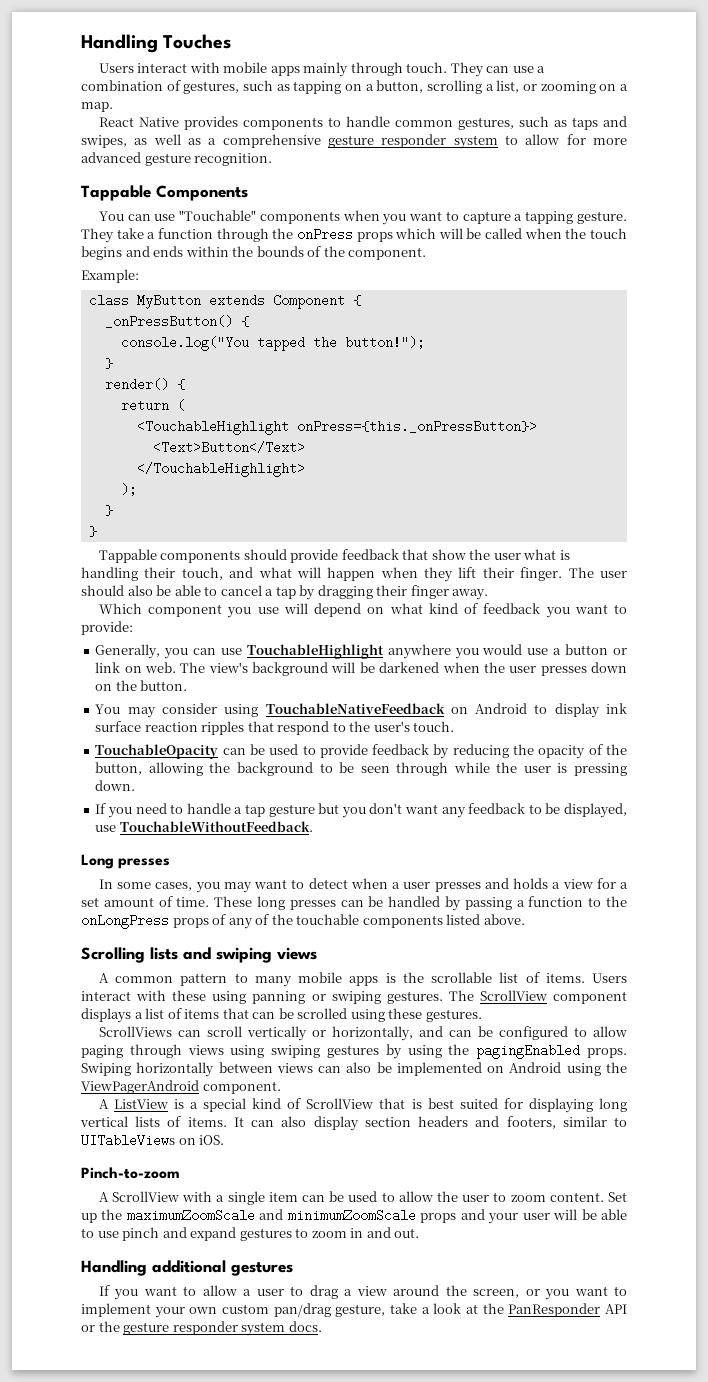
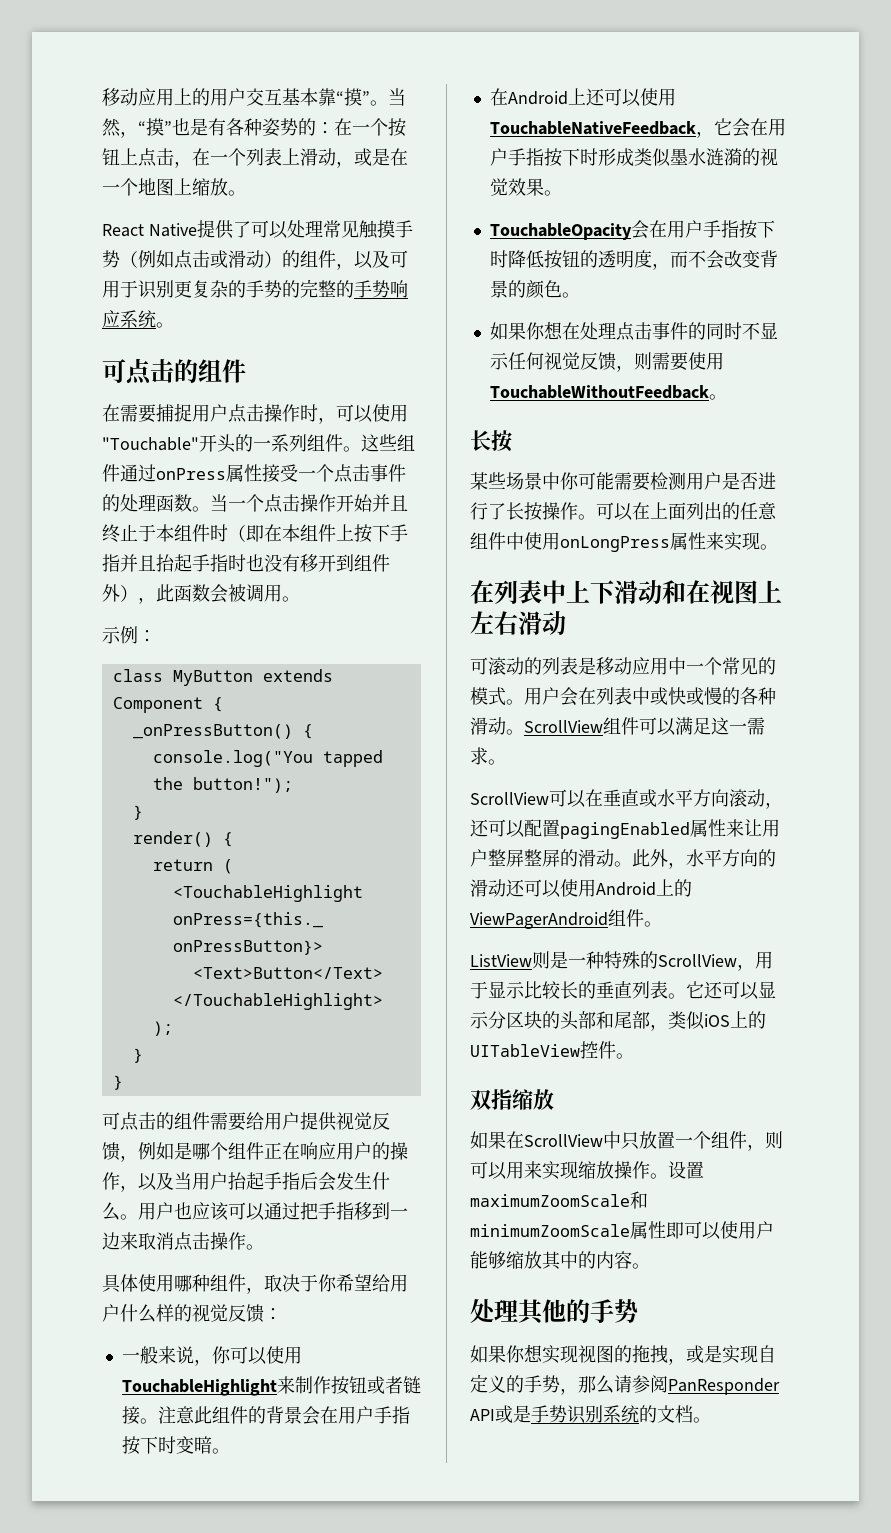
[81,34,232,53] [98,62,546,77] [81,80,628,94] [81,102,113,112] [98,116,627,130] [81,134,627,149] [81,152,273,166] [81,185,248,201] [98,210,627,225] [81,228,628,243] [81,246,427,260] [81,269,139,283] Handling Touches // Users interact with mobile apps mainly through touch. They can use a combination of gestures, such as tapping on a button, scrolling a list, or zooming on a map. // React Native provides components to handle common gestures, such as taps and swipes, as well as a comprehensive gesture responder system to allow for more advanced gesture recognition. // Tappable Components // You can use "Touchable" components when you want to capture a tapping gesture. They take a function through the onPress props which will be called when the touch begins and ends within the bounds of the component. // Example: -> [102,88,406,106] [102,118,406,138] [102,148,408,168] [102,178,246,196] [102,220,413,239] [102,250,408,270] [102,279,408,299] [102,310,174,328] [102,358,246,385] [102,403,408,424] [102,434,415,453] [102,464,406,483] [102,494,408,513] [102,524,408,543] [102,554,390,572] [102,584,300,604] [102,626,156,644] 移动应用上的用户交互基本靠“摸”。当然，“摸”也是有各种姿势的：在一个按钮上点击，在一个列表上滑动，或是在一个地图上缩放。 // React Native提供了可以处理常见触摸手势（例如点击或滑动）的组件，以及可用于识别更复杂的手势的完整的手势响应系统。 // 可点击的组件 // 在需要捕捉用户点击操作时，可以使用"Touchable"开头的一系列组件。这些组件通过onPress属性接受一个点击事件的处理函数。当一个点击操作开始并且终止于本组件时（即在本组件上按下手指并且抬起手指时也没有移开到组件外），此函数会被调用。 // 示例：
[98,549,570,563] [81,567,627,582] [81,585,489,600] [98,603,628,618] [81,621,133,635] [95,644,627,659] [95,662,628,676] [95,680,188,691] [95,703,627,718] [95,721,455,735] [95,744,627,759] [95,762,627,776] [95,780,136,791] [95,803,627,818] [95,821,313,832] [81,854,171,869] [98,878,628,893] [81,896,627,911] [81,914,525,929] [81,947,317,963] [98,972,628,987] [81,990,627,1004] [81,1008,482,1023] [98,1026,627,1041] [81,1044,627,1059] [81,1062,627,1077] [81,1080,281,1094] [98,1098,628,1113] [80,1116,627,1131] [81,1134,225,1147] [81,1167,180,1179] [98,1191,627,1205] [81,1209,627,1224] [81,1227,420,1241] [81,1260,293,1276] [98,1285,627,1300] [81,1303,628,1318] [81,1321,322,1336] Tappable components should provide feedback that show the user what is handling their touch, and what will happen when they lift their finger. The user should also be able to cancel a tap by dragging their finger away. // Which component you use will depend on what kind of feedback you want to provide: // Generally, you can use TouchableHighlight anywhere you would use a button or link on web. The view's background will be darkened when the user presses down on the button. // You may consider using TouchableNativeFeedback on Android to display ink surface reaction ripples that respond to the user's touch. // TouchableOpacity can be used to provide feedback by reducing the opacity of the button, allowing the background to be seen through while the user is pressing down. // If you need to handle a tap gesture but you don't want any feedback to be displayed, use TouchableWithoutFeedback. // Long presses // In some cases, you may want to detect when a user presses and holds a view for a set amount of time. These long presses can be handled by passing a function to the onLongPress props of any of the touchable components listed above. // Scrolling lists and swiping views // A common pattern to many mobile apps is the scrollable list of items. Users interact with these using panning or swiping gestures. The ScrollView component displays a list of items that can be scrolled using these gestures. // ScrollViews can scroll vertically or horizontally, and can be configured to allow paging through views using swiping gestures by using the pagingEnabled props. Swiping horizontally between views can also be implemented on Android using the ViewPagerAndroid component. // A ListView is a special kind of ScrollView that is best suited for displaying long vertical lists of items. It can also display section headers and footers, similar to UITableViews on iOS. // Pinch-to-zoom // A ScrollView with a single item can be used to allow the user to zoom content. Set up the maximumZoomScale and minimumZoomScale props and your user will be able to use pinch and expand gestures to zoom in and out. // Handling additional gestures // If you want to allow a user to drag a view around the screen, or you want to implement your own custom pan/drag gesture, take a look at the PanResponder API or the gesture responder system docs. -> [102,1112,390,1131] [102,1142,408,1162] [102,1172,390,1192] [102,1202,408,1221] [102,1232,264,1251] [102,1274,408,1294] [102,1304,282,1323] [121,1346,302,1366] [121,1376,421,1396] [121,1406,410,1425] [121,1436,230,1455] [489,88,676,107] [489,118,786,138] [489,148,778,167] [489,178,562,196] [489,220,775,240] [489,250,778,270] [489,280,580,299] [489,321,778,341] [489,352,724,372] [489,385,727,400] [470,430,513,452] [470,472,776,491] [470,502,777,521] [470,532,778,552] [470,580,782,605] [470,611,566,635] [470,657,776,675] [470,687,776,706] [470,717,765,736] [470,747,506,765] [470,789,783,809] [470,819,780,839] [470,849,776,869] [470,879,692,898] [470,909,662,929] [470,951,773,971] [470,981,776,1000] [470,1011,766,1031] [470,1041,634,1059] [470,1089,554,1110] [470,1131,783,1151] [470,1161,704,1180] [470,1191,648,1209] [470,1221,774,1240] [470,1251,650,1270] [470,1299,638,1325] [470,1344,776,1365] [470,1374,780,1395] [470,1405,711,1424] 可点击的组件需要给用户提供视觉反馈，例如是哪个组件正在响应用户的操作，以及当用户抬起手指后会发生什么。用户也应该可以通过把手指移到一边来取消点击操作。 // 具体使用哪种组件，取决于你希望给用户什么样的视觉反馈： // 一般来说，你可以使用TouchableHighlight来制作按钮或者链接。注意此组件的背景会在用户手指按下时变暗。 // 在Android上还可以使用TouchableNativeFeedback，它会在用户手指按下时形成类似墨水涟漪的视觉效果。 // TouchableOpacity会在用户手指按下时降低按钮的透明度，而不会改变背景的颜色。 // 如果你想在处理点击事件的同时不显示任何视觉反馈，则需要使用TouchableWithoutFeedback。 // 长按 // 某些场景中你可能需要检测用户是否进行了长按操作。可以在上面列出的任意组件中使用onLongPress属性来实现。 // 在列表中上下滑动和在视图上左右滑动 // 可滚动的列表是移动应用中一个常见的模式。用户会在列表中或快或慢的各种滑动。ScrollView组件可以满足这一需求。 // ScrollView可以在垂直或水平方向滚动，还可以配置pagingEnabled属性来让用户整屏整屏的滑动。此外，水平方向的滑动还可以使用Android上的ViewPagerAndroid组件。 // ListView则是一种特殊的ScrollView，用于显示比较长的垂直列表。它还可以显示分区块的头部和尾部，类似iOS上的UITableView控件。 // 双指缩放 // 如果在ScrollView中只放置一个组件，则可以用来实现缩放操作。设置maximumZoomScale和minimumZoomScale属性即可以使用户能够缩放其中的内容。 // 处理其他的手势 // 如果你想实现视图的拖拽，或是实现自定义的手势，那么请参阅PanResponder API或是手势识别系统的文档。

